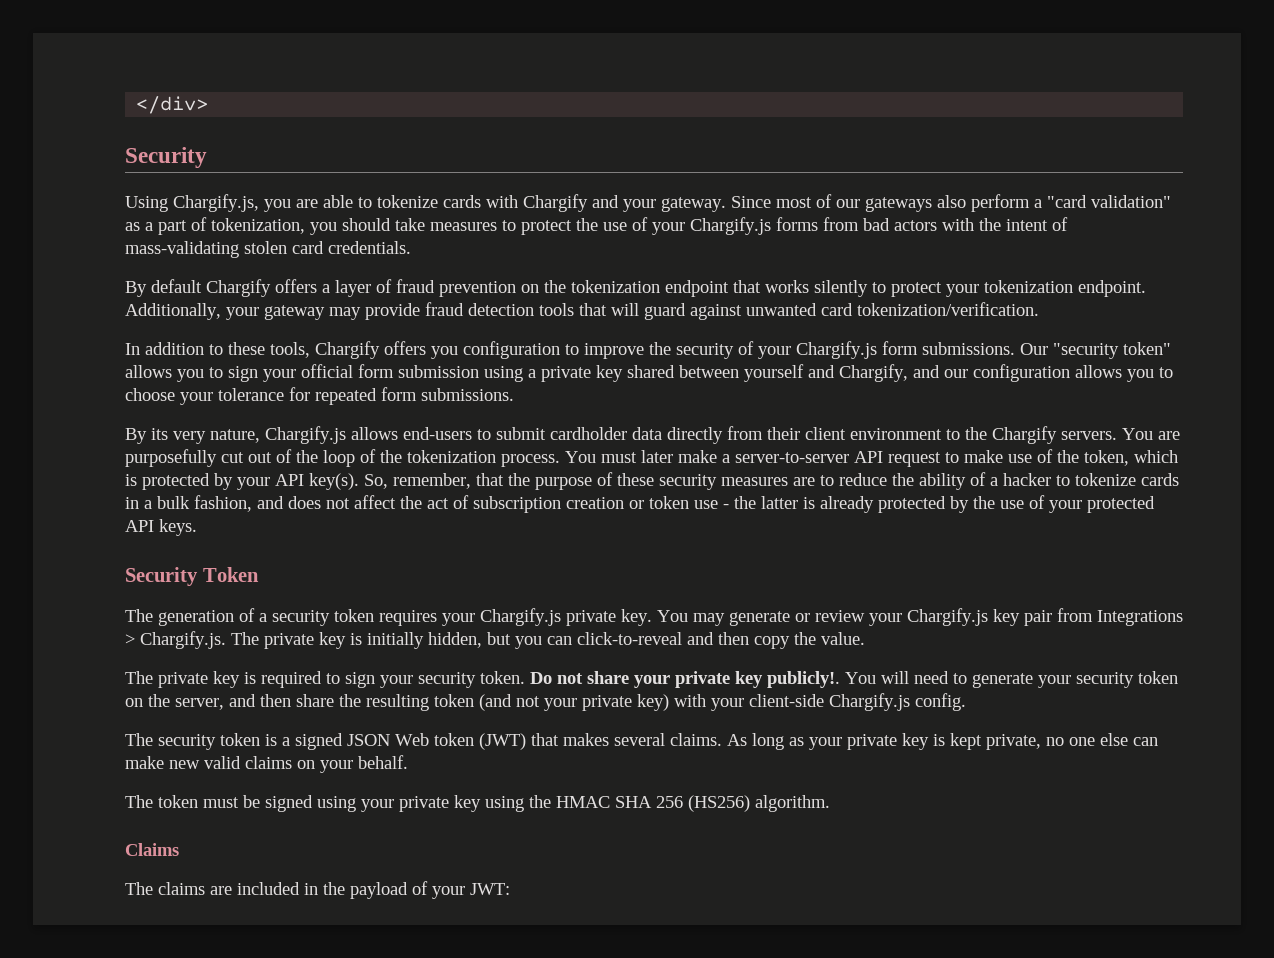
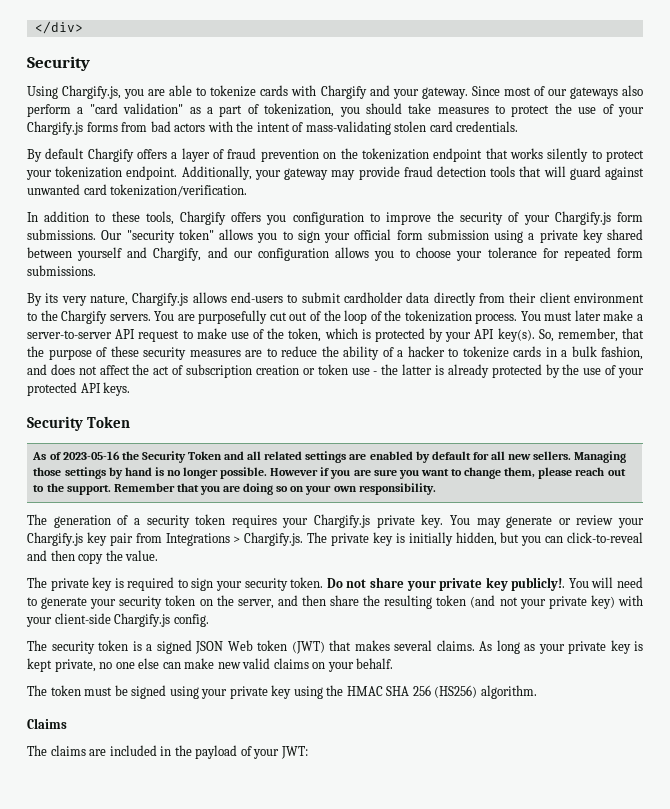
(259, 574) none -> [32,451,627,463] [33,467,626,479] [33,483,436,495] // As of 2023-05-16 the Security Token and all related settings are enabled by default for all new sellers. Managing those settings by hand is no longer possible. However if you are sure you want to change them, please reach out to the support. Remember that you are doing so on your own responsibility.

